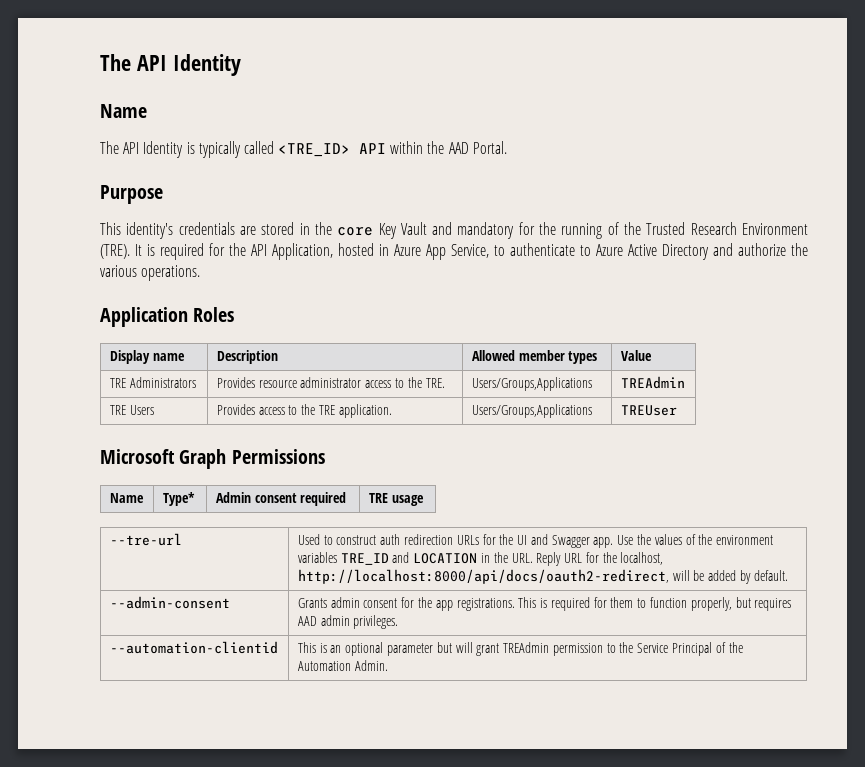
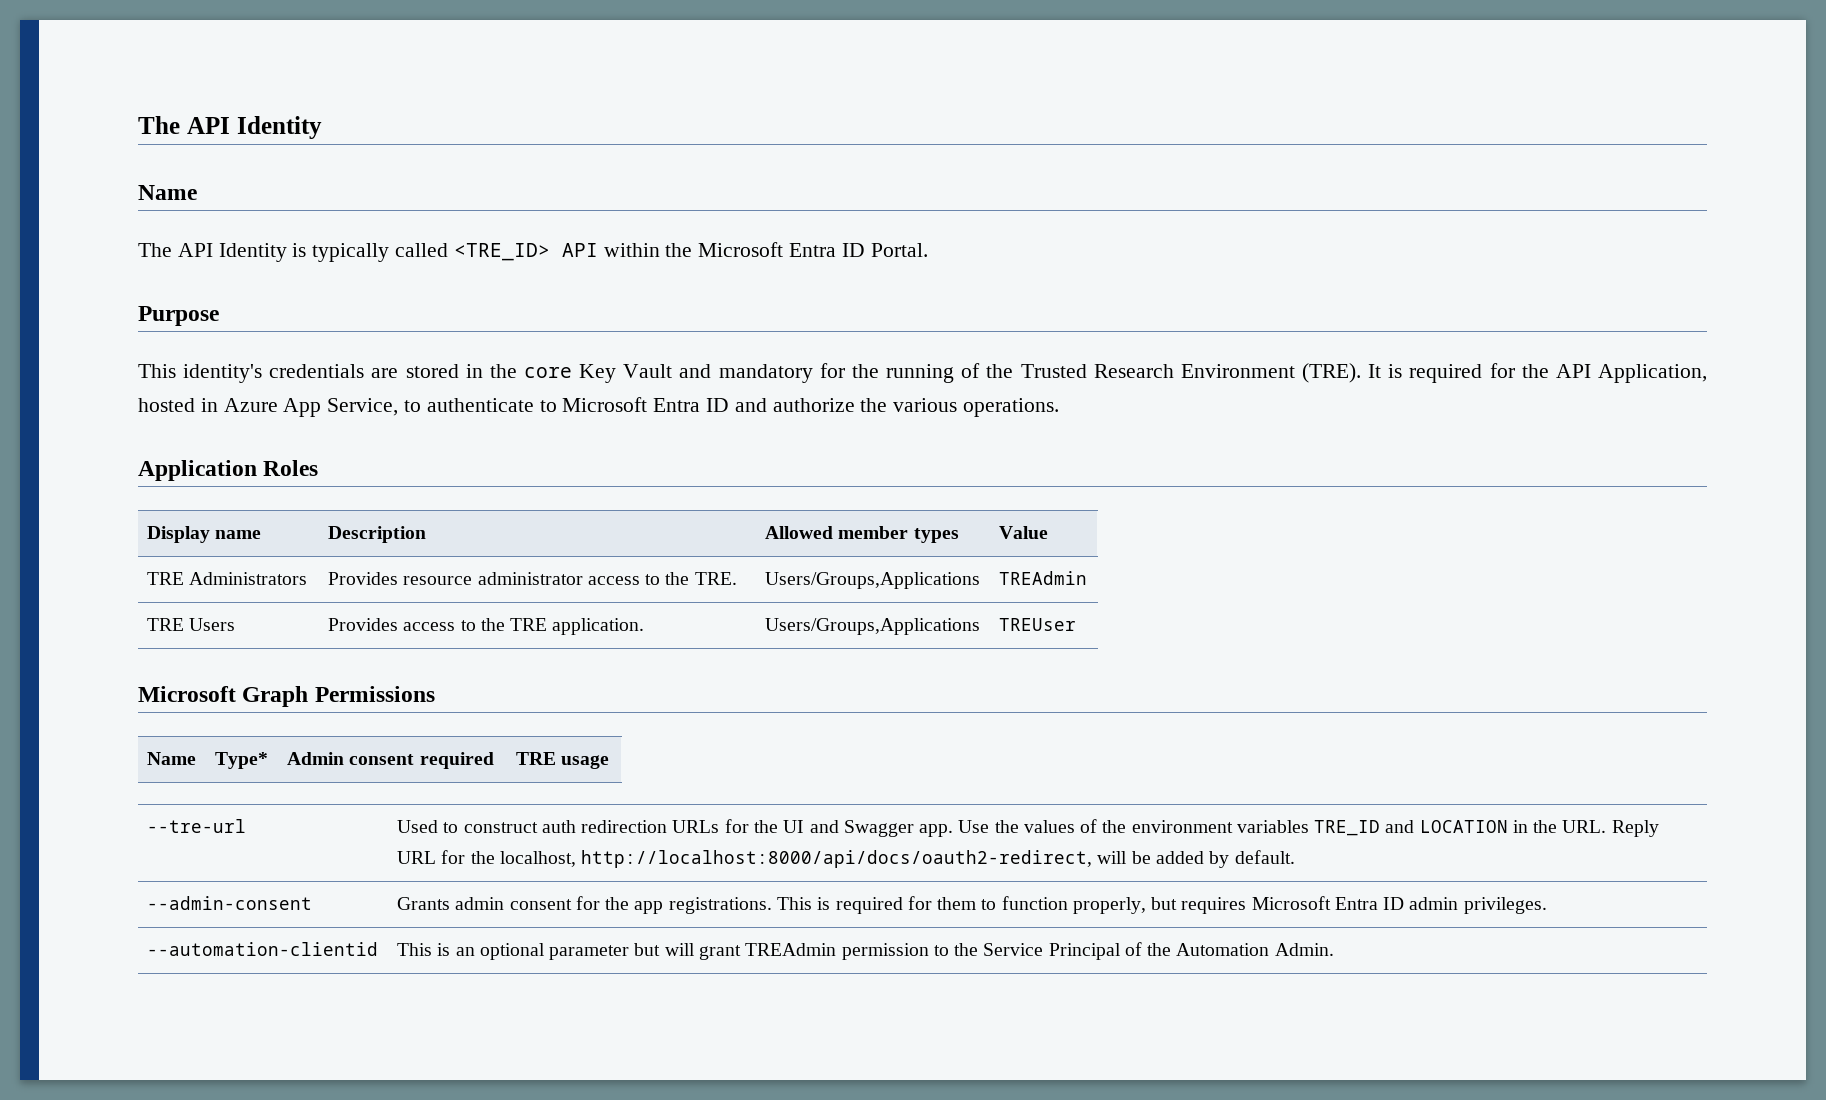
[448,142,469,154] AAD -> [698,242,865,257] Microsoft Entra ID
[596,244,709,260] Azure Active Directory -> [562,397,730,412] Microsoft Entra ID
[297,616,317,626] AAD -> [1251,896,1405,910] Microsoft Entra ID

